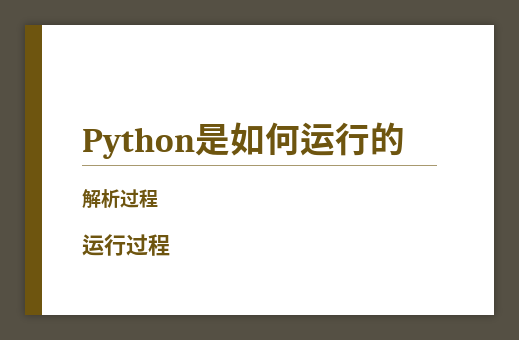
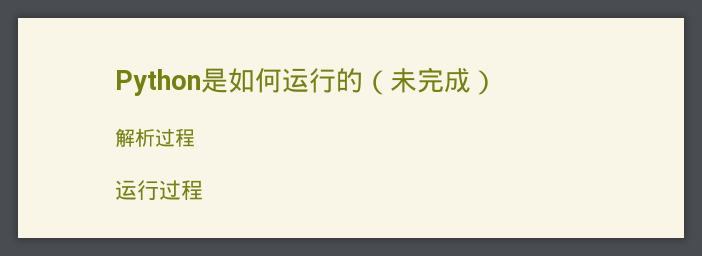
(405, 139) none -> [363,67,498,95] （未完成）

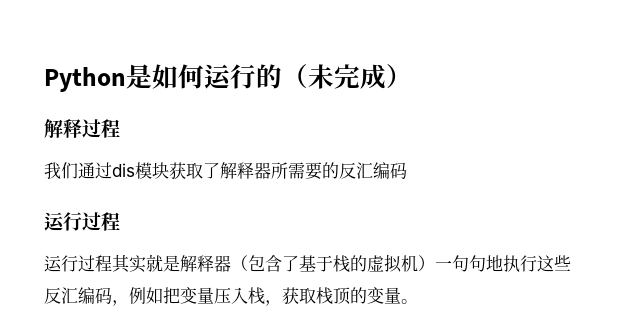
[135,128,195,147] [115,180,203,201] 析过程 // 运行过程 -> [63,119,120,138] [44,162,407,180] [44,212,120,231] [44,254,571,273] [44,287,418,306] 释过程 // 我们通过dis模块获取了解释器所需要的反汇编码 // 运行过程 // 运行过程其实就是解释器（包含了基于栈的虚拟机）一句句地执行这些反汇编码，例如把变量压入栈，获取栈顶的变量。

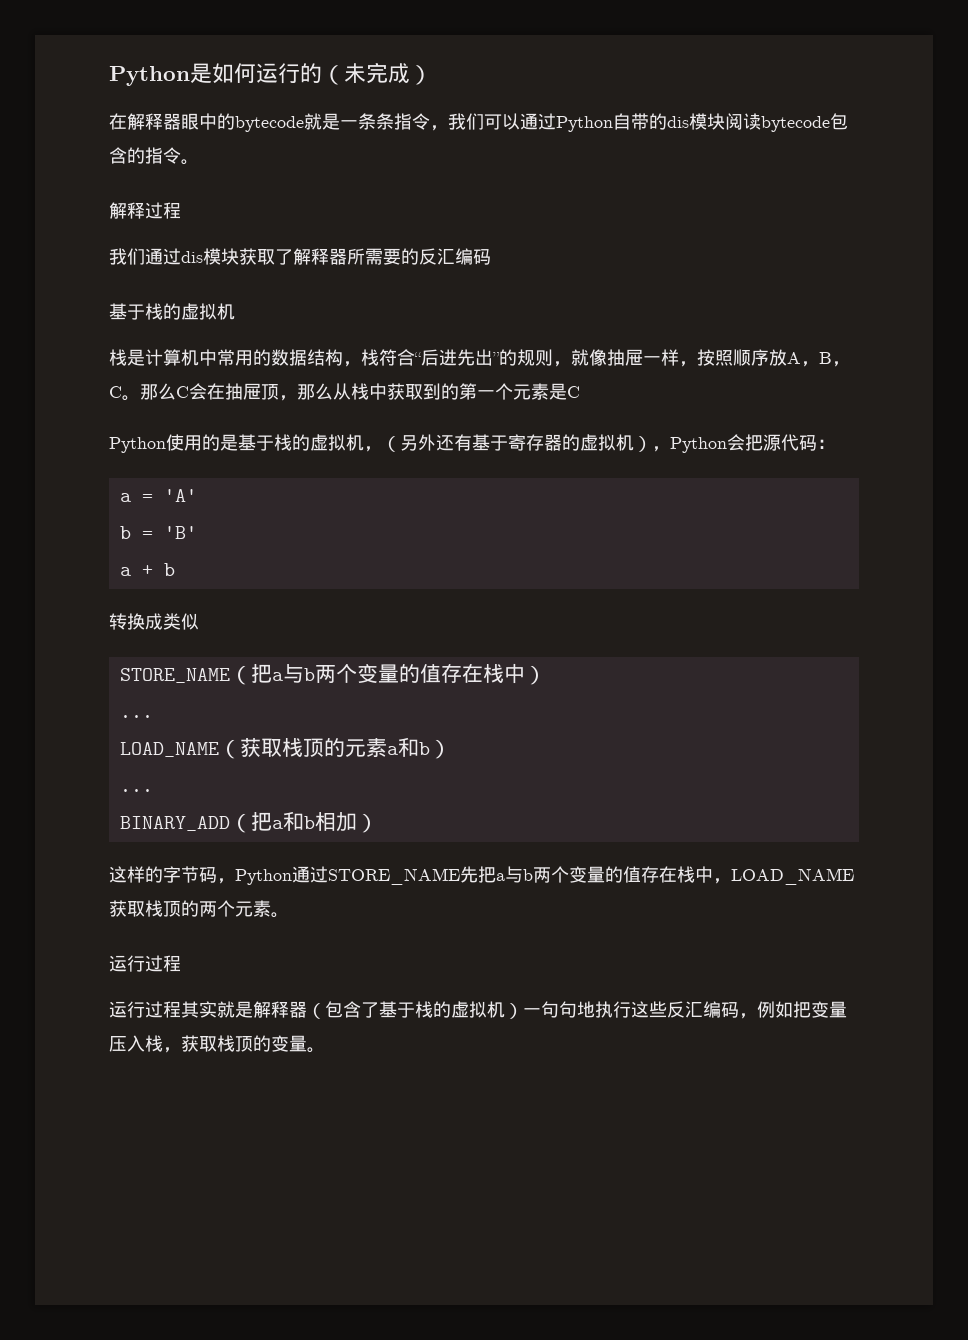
(412, 76) none -> [109,113,848,132] [109,147,199,165] // 在解释器眼中的bytecode就是一条条指令，我们可以通过Python自带的dis模块阅读bytecode包含的指令。
(407, 170) none -> [109,303,235,320] [109,349,850,367] [109,383,580,401] [109,434,835,453] [119,489,197,502] [119,526,197,539] [119,563,175,576] [109,613,199,630] [119,663,546,685] [119,715,153,718] [119,737,451,759] [119,789,153,792] [119,811,378,833] [109,866,854,885] [109,900,289,918] // 基于栈的虚拟机 // 栈是计算机中常用的数据结构，栈符合“后进先出”的规则，就像抽屉一样，按照顺序放A，B，C。那么C会在抽屉顶，那么从栈中获取到的第一个元素是C // Python使用的是基于栈的虚拟机，（另外还有基于寄存器的虚拟机），Python会把源代码： // a = 'A' // b = 'B' // a + b // 转换成类似 // STORE_NAME（把a与b两个变量的值存在栈中） // ... // LOAD_NAME（获取栈顶的元素a和b） // ... // BINARY_ADD（把a和b相加） // 这样的字节码，Python通过STORE_NAME先把a与b两个变量的值存在栈中，LOAD_NAME获取栈顶的两个元素。

